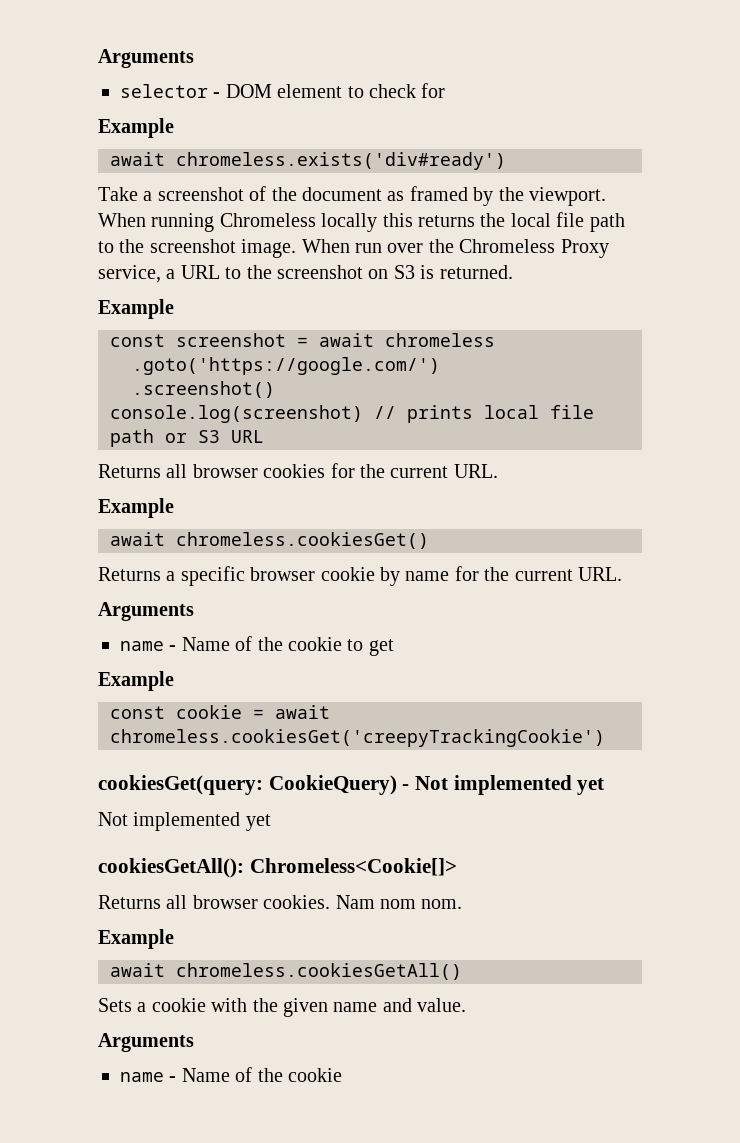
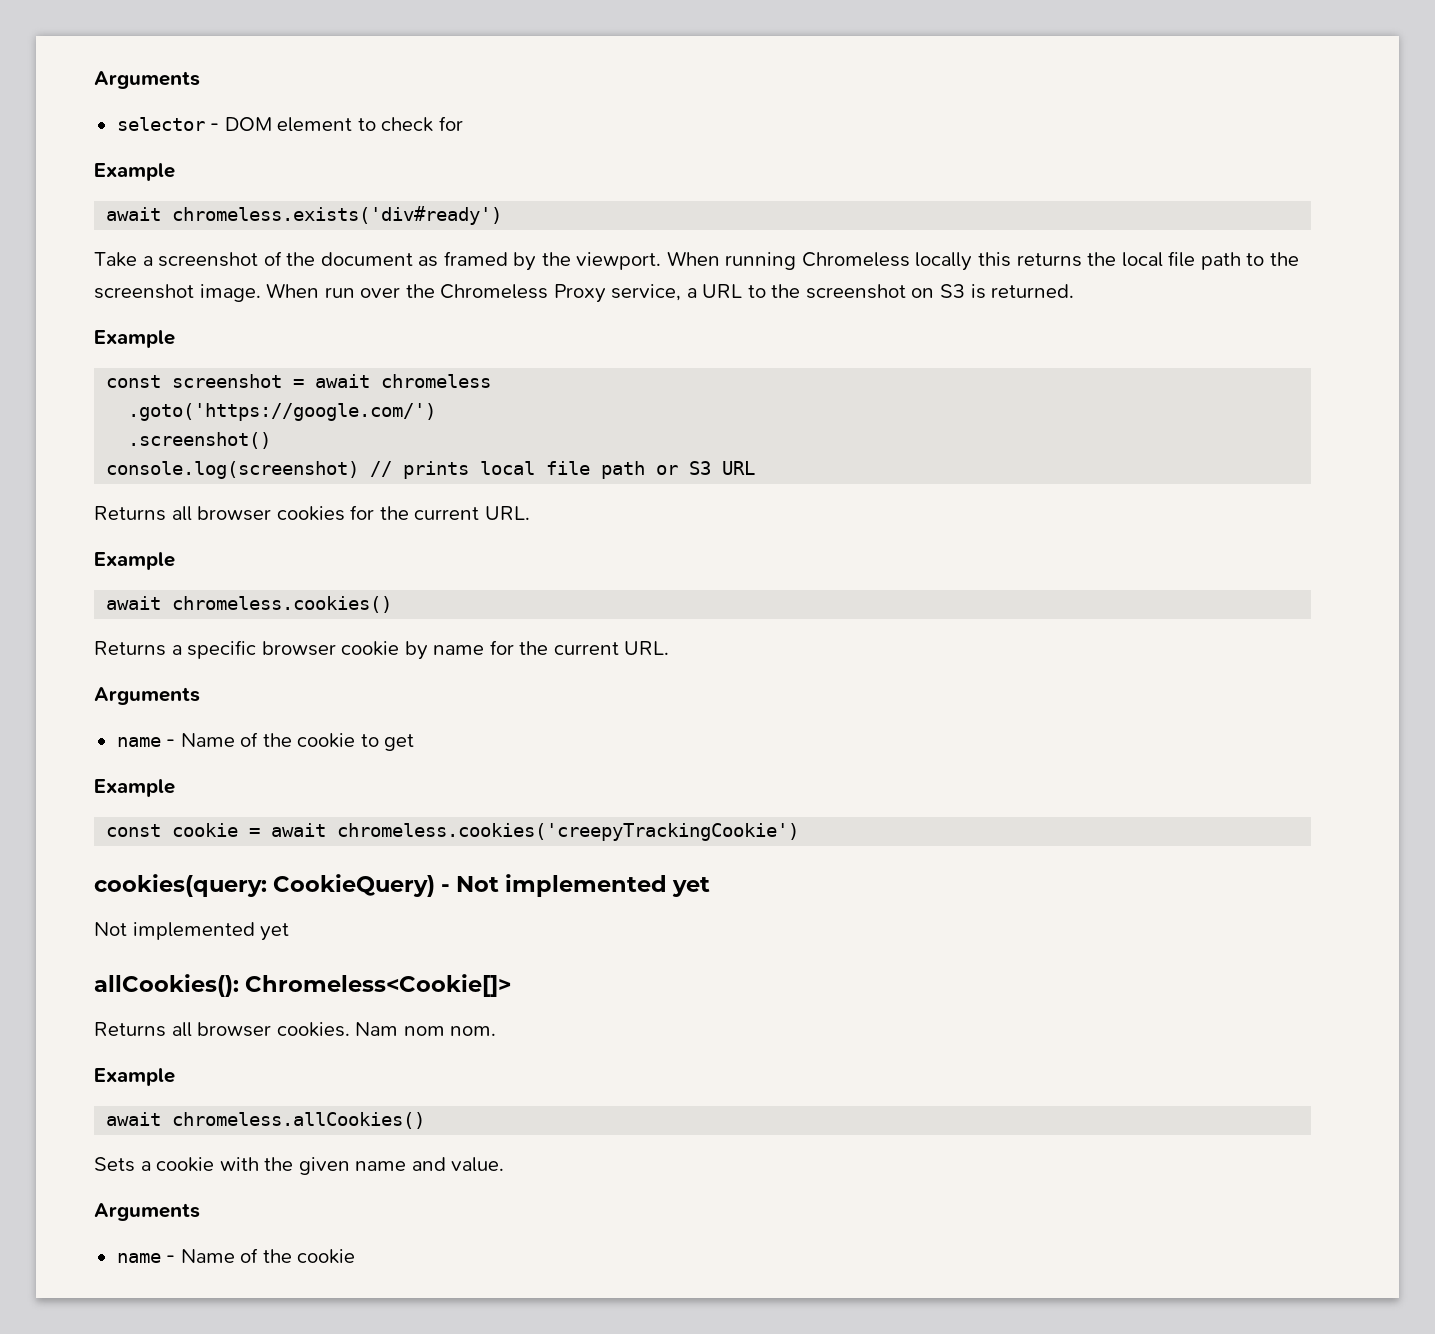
[176,532,429,549] chromeless.cookiesGet() -> [172,596,393,613] chromeless.cookies()
[110,729,605,747] [98,775,263,795] chromeless.cookiesGet('creepyTrackingCookie') // cookiesGet(query: -> [337,823,800,841] [94,874,267,897] chromeless.cookies('creepyTrackingCookie') // cookies(query:
[98,858,244,878] cookiesGetAll(): -> [94,974,239,997] allCookies():
[176,963,462,980] chromeless.cookiesGetAll() -> [172,1112,426,1129] chromeless.allCookies()

